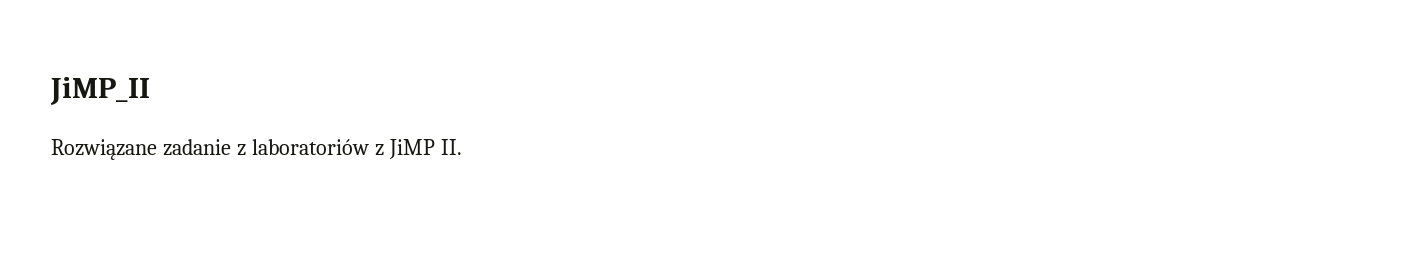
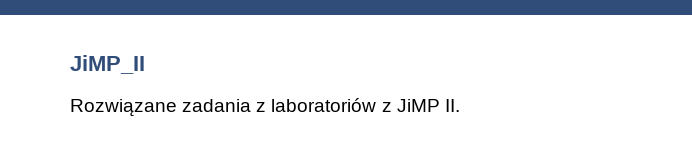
[162,139,231,156] zadanie -> [182,99,252,112] zadania

